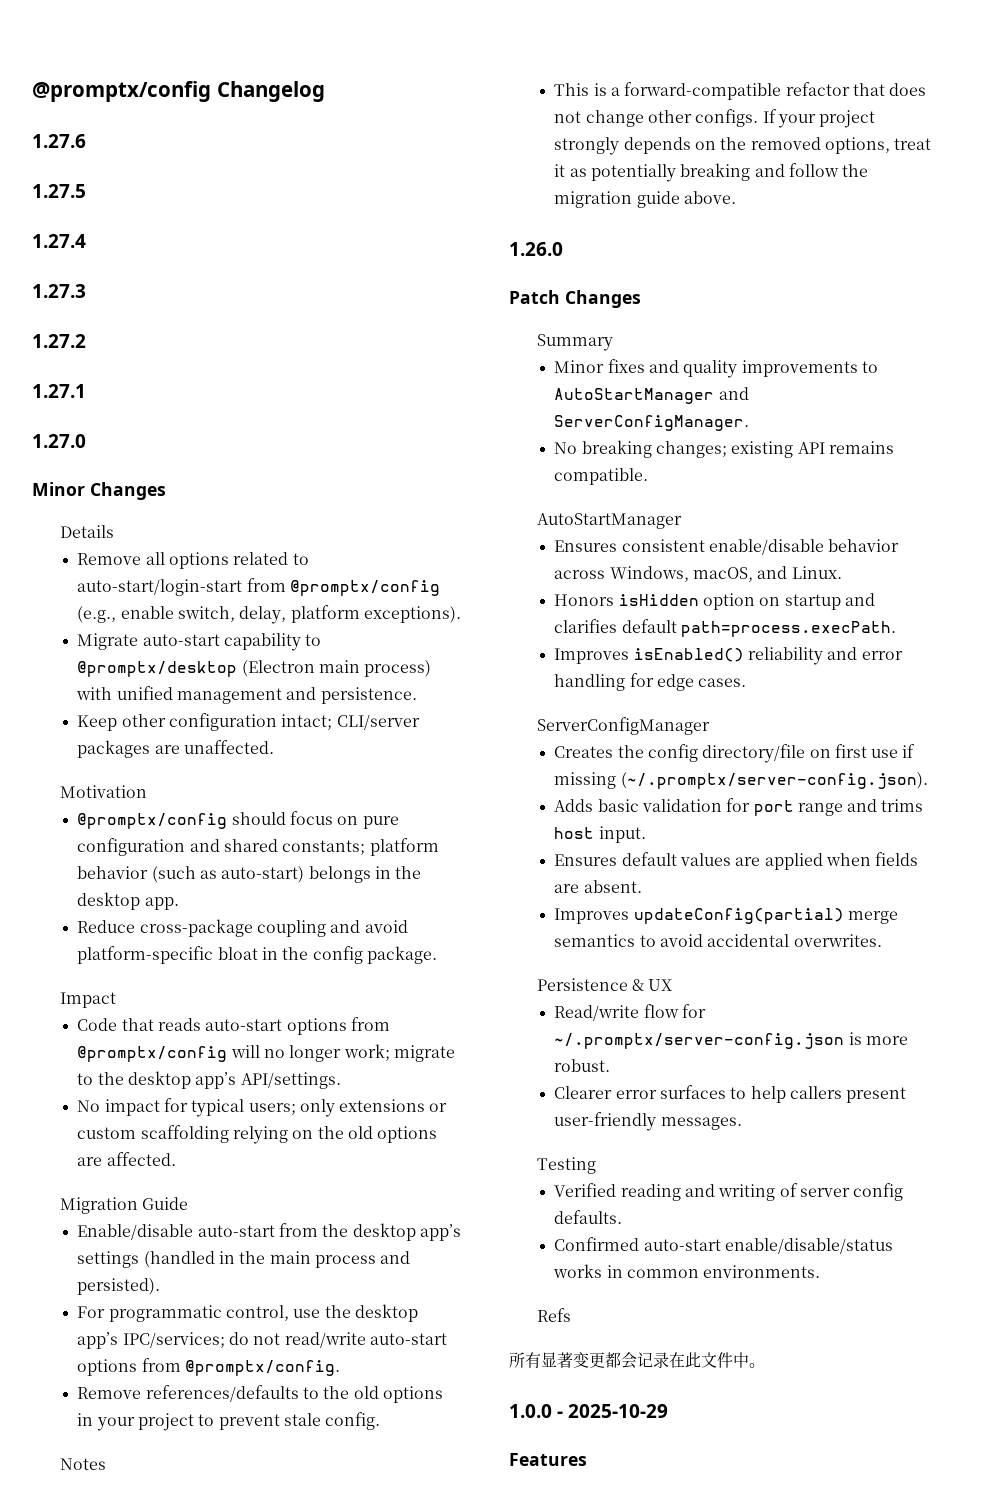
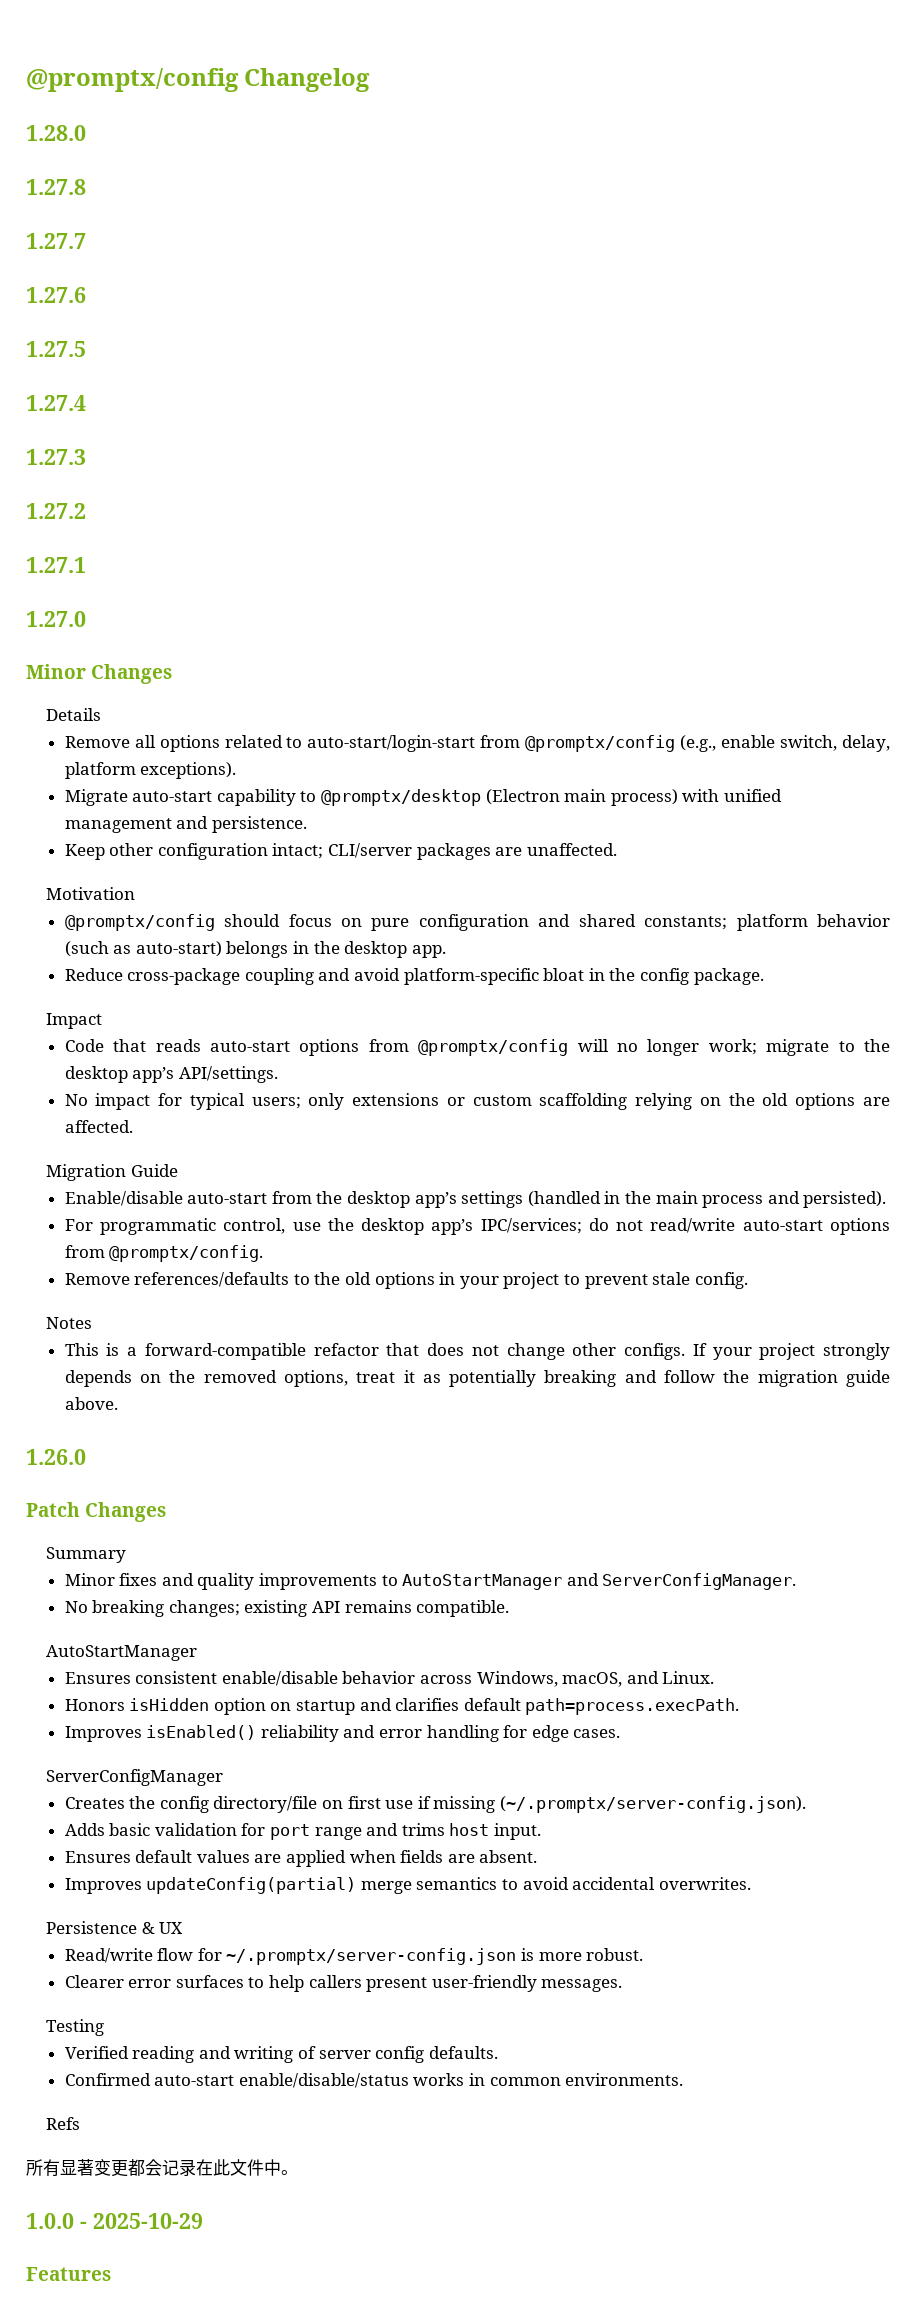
(325, 91) none -> [26,125,86,141] [26,179,86,195] [26,233,86,249] // 1.28.0 // 1.27.8 // 1.27.7

